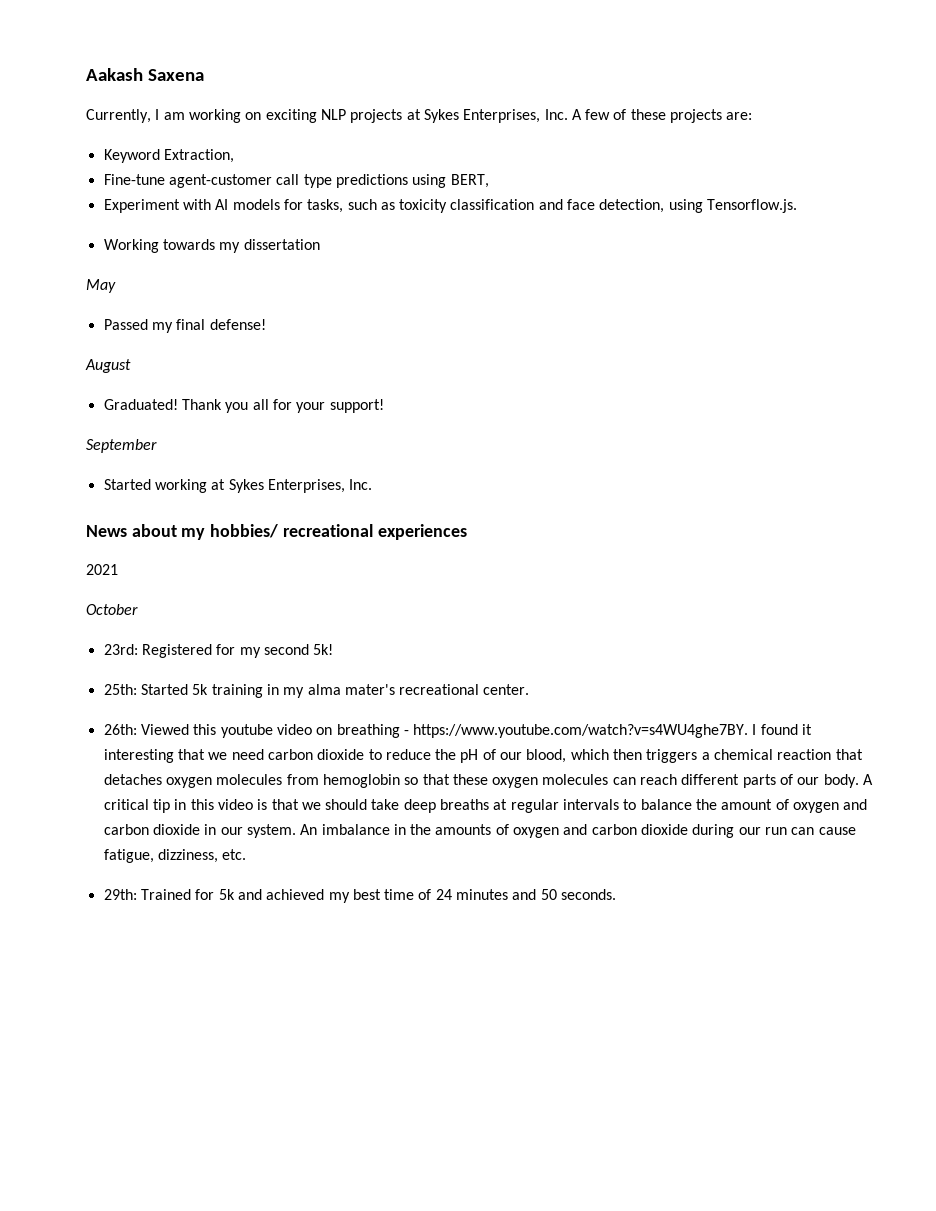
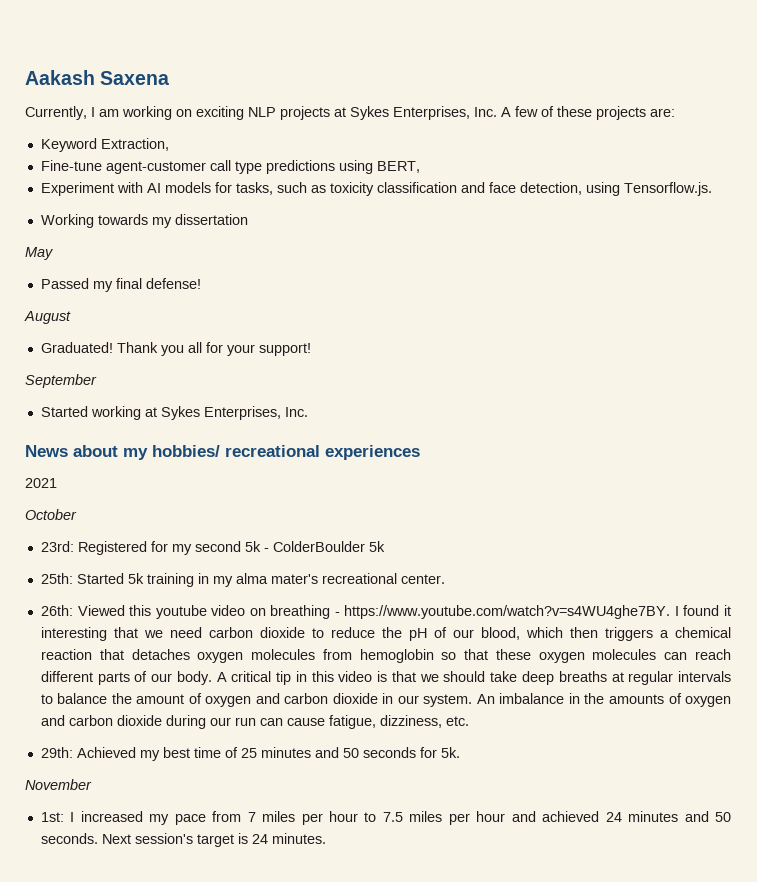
[313,644,334,655] 5k! -> [244,541,385,552] 5k - ColderBoulder 5k
[140,889,432,903] Trained for 5k and achieved my best time of -> [76,747,460,761] [25,779,92,790] [40,811,600,825] Achieved my best time of 25 minutes and 50 seconds for 5k. // November // 1st: I increased my pace from 7 miles per hour to 7.5 miles per hour and achieved
(617, 894) none -> [101,833,326,847] Next session's target is 24 minutes.

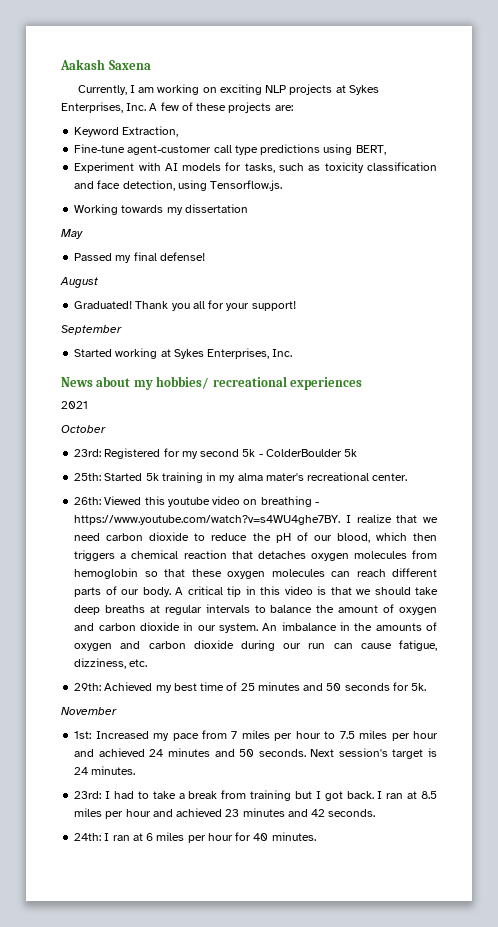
[683,605,731,616] [40,627,107,641] found it interesting -> [356,514,392,523] realize
[70,811,143,822] I increased -> [95,731,149,739] Increased
(326, 838) none -> [74,790,438,801] [74,808,376,819] [74,832,316,843] // 23rd: I had to take a break from training but I got back. I ran at 8.5 miles per hour and achieved 23 minutes and 42 seconds. // 24th: I ran at 6 miles per hour for 40 minutes.

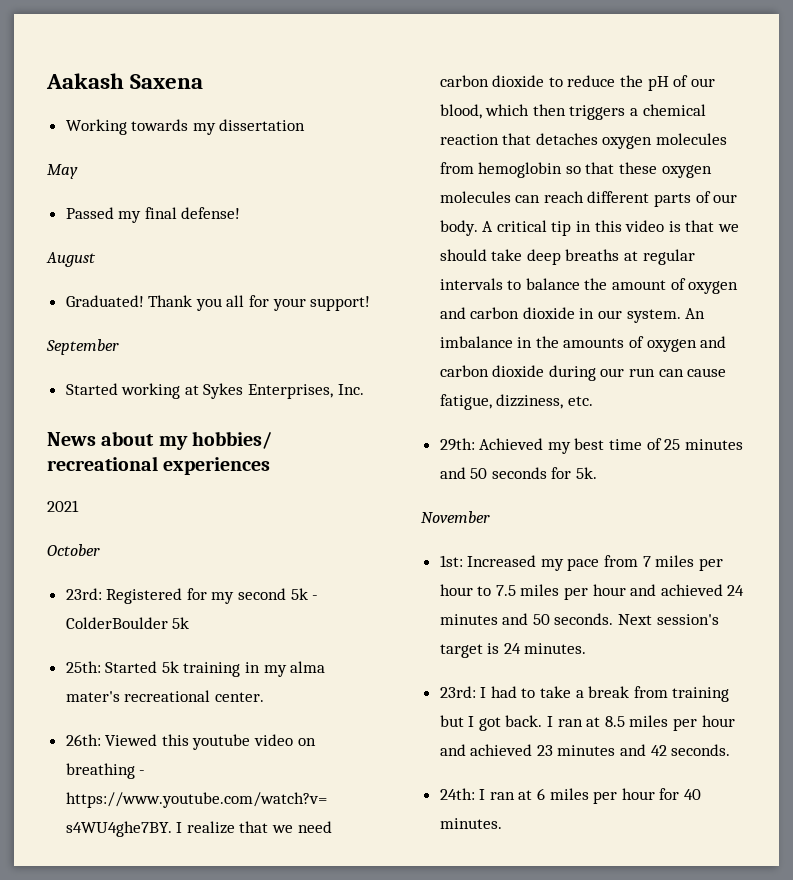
[77,84,379,95] [61,102,293,113] [74,126,179,137] [74,144,386,155] [74,162,437,173] [74,180,283,191] // Currently, I am working on exciting NLP projects at Sykes Enterprises, Inc. A few of these projects are: // Keyword Extraction, // Fine-tune agent-customer call type predictions using BERT, // Experiment with AI models for tasks, such as toxicity classification and face detection, using Tensorflow.js. -> (204, 81) none

